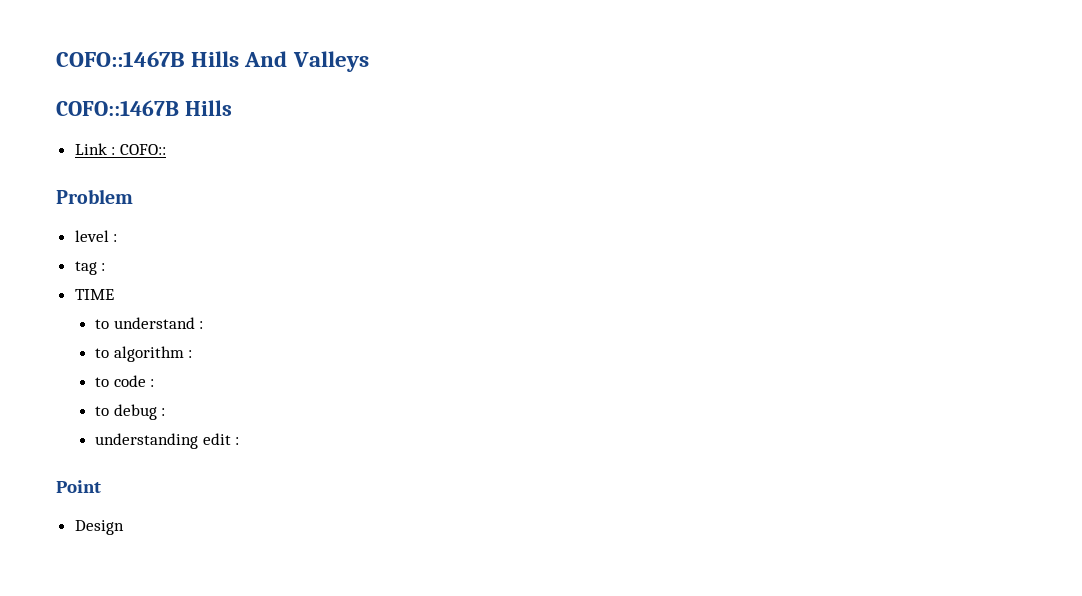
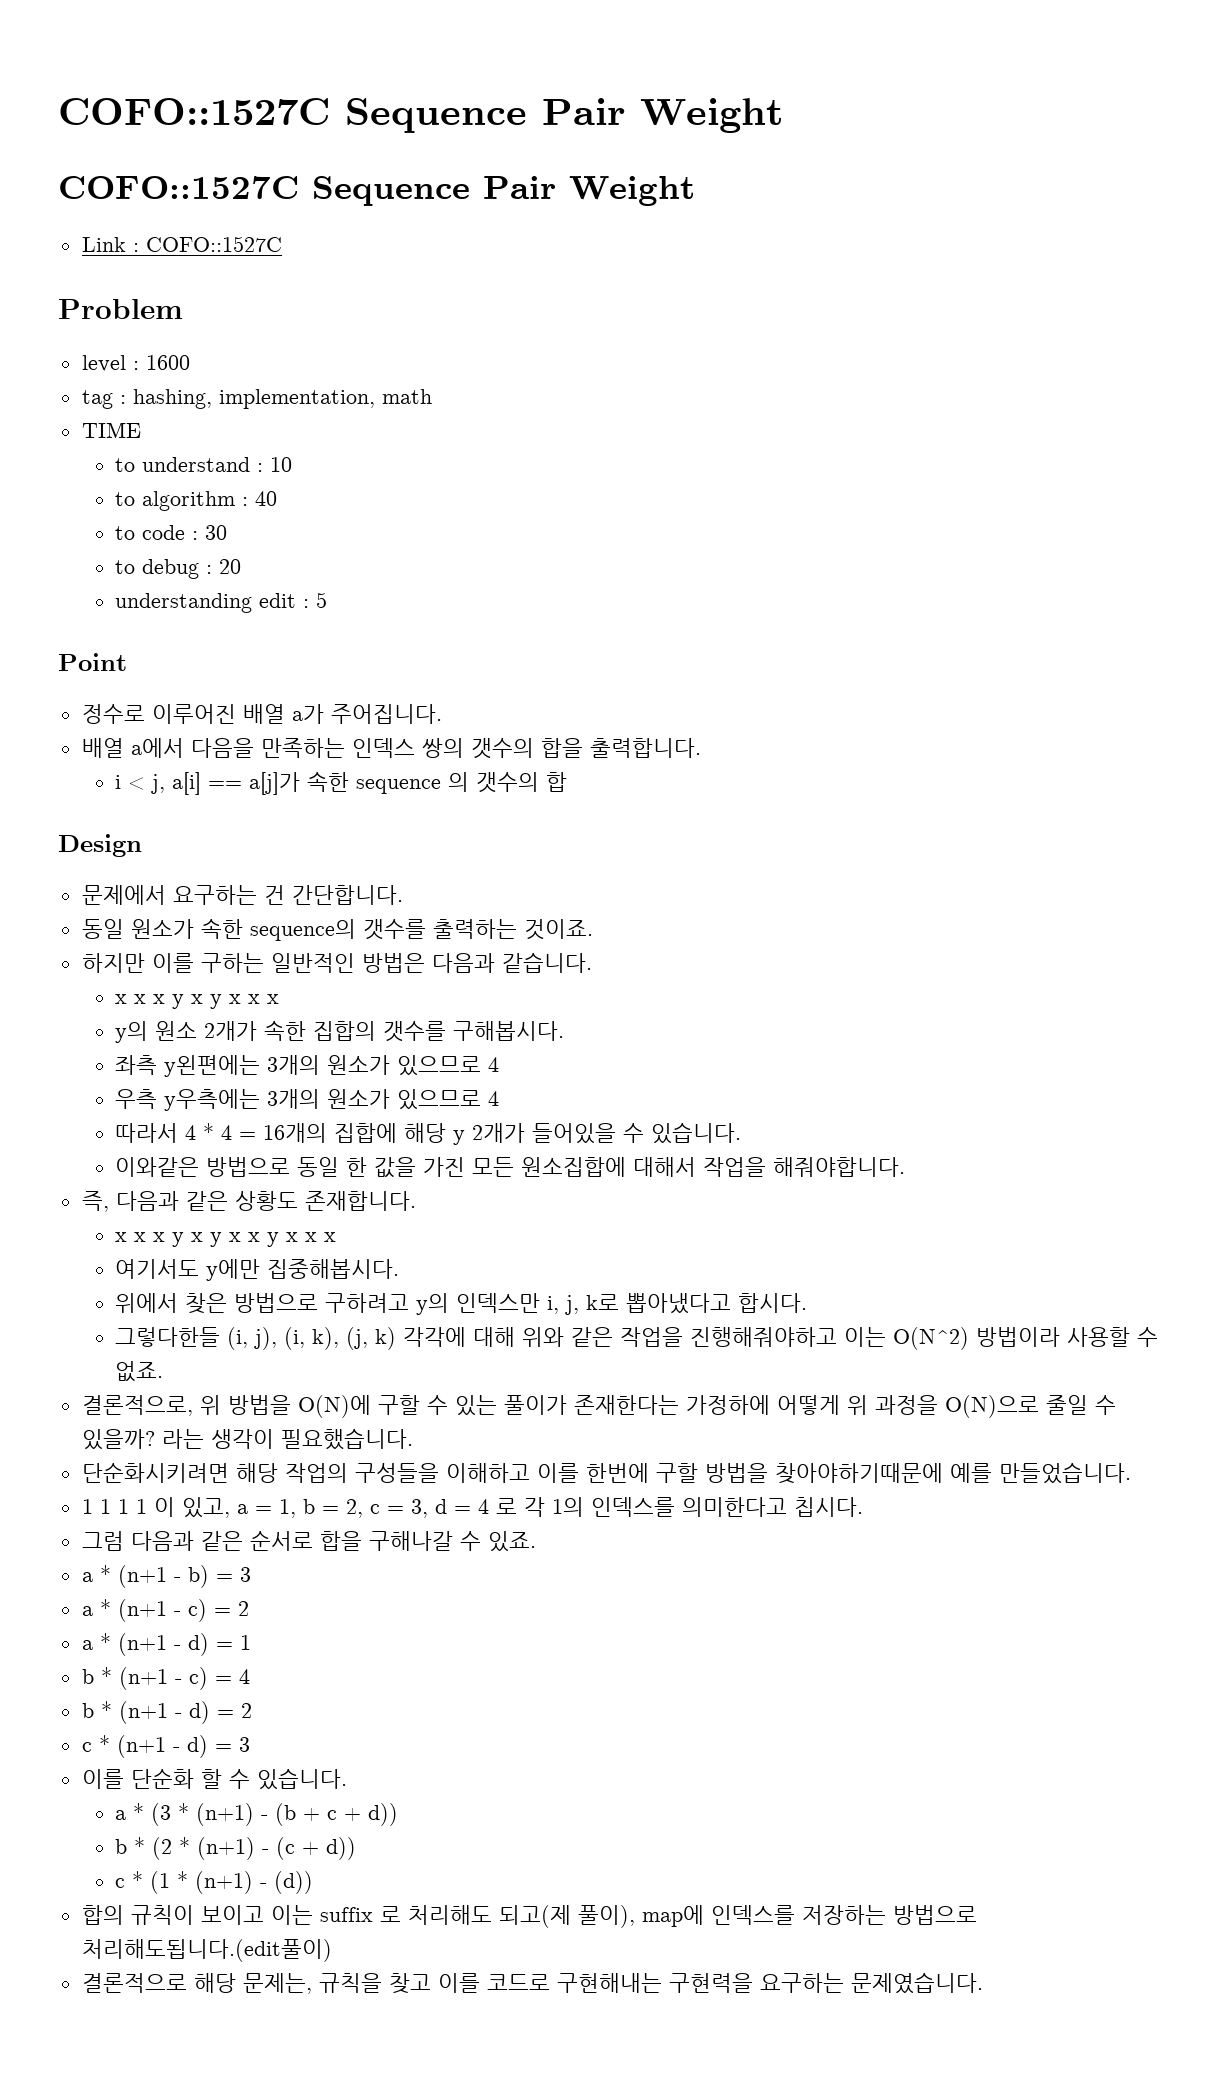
[56,51,369,72] [56,100,232,116] COFO::1467B Hills And Valleys // COFO::1467B Hills -> [58,98,783,133] [58,176,695,206] COFO::1527C Sequence Pair Weight // COFO::1527C Sequence Pair Weight
[119,144,166,155] COFO:: -> [145,236,282,252] COFO::1527C
(118, 238) none -> [145,355,190,370] 1600
(106, 267) none -> [132,389,432,409] hashing, implementation, math
(204, 325) none -> [269,457,292,472] 10
(193, 354) none -> [254,491,277,506] 40
(155, 383) none -> [204,525,227,540] 30
(166, 412) none -> [218,559,241,574] 20
(240, 441) none -> [315,592,327,608] 5
[74,520,124,535] Design -> [81,704,442,724] [81,738,701,759] [114,771,567,795] [58,834,142,857] [81,885,403,905] [81,918,593,941] [81,952,592,973] [114,994,279,1009] [114,1020,564,1043] [114,1055,499,1077] [114,1089,499,1111] [114,1122,741,1145] [114,1157,905,1178] [81,1191,416,1212] [114,1232,336,1247] [114,1259,399,1281] [114,1293,807,1315] [114,1327,1158,1350] [114,1361,163,1382] [81,1395,1116,1418] [81,1428,413,1450] [81,1462,1131,1484] [81,1497,863,1518] [81,1530,536,1552] [81,1565,251,1588] [81,1599,249,1622] [81,1633,251,1656] [81,1667,250,1690] [81,1701,252,1724] [81,1735,250,1758] [81,1768,347,1790] [114,1803,398,1826] [114,1837,356,1860] [114,1871,313,1894] [81,1905,977,1928] [81,1939,332,1962] [81,1972,983,1994] 정수로 이루어진 배열 a가 주어집니다. // 배열 a에서 다음을 만족하는 인덱스 쌍의 갯수의 합을 출력합니다. // i < j, a[i] == a[j]가 속한 sequence 의 갯수의 합 // Design // 문제에서 요구하는 건 간단합니다. // 동일 원소가 속한 sequence의 갯수를 출력하는 것이죠. // 하지만 이를 구하는 일반적인 방법은 다음과 같습니다. // x x x y x y x x x // y의 원소 2개가 속한 집합의 갯수를 구해봅시다. // 좌측 y왼편에는 3개의 원소가 있으므로 4 // 우측 y우측에는 3개의 원소가 있으므로 4 // 따라서 4 * 4 = 16개의 집합에 해당 y 2개가 들어있을 수 있습니다. // 이와같은 방법으로 동일 한 값을 가진 모든 원소집합에 대해서 작업을 해줘야합니다. // 즉, 다음과 같은 상황도 존재합니다. // x x x y x y x x y x x x // 여기서도 y에만 집중해봅시다. // 위에서 찾은 방법으로 구하려고 y의 인덱스만 i, j, k로 뽑아냈다고 합시다. // 그렇다한들 (i, j), (i, k), (j, k) 각각에 대해 위와 같은 작업을 진행해줘야하고 이는 O(N^2) 방법이라 사용할 수 없죠. // 결론적으로, 위 방법을 O(N)에 구할 수 있는 풀이가 존재한다는 가정하에 어떻게 위 과정을 O(N)으로 줄일 수 있을까? 라는 생각이 필요했습니다. // 단순화시키려면 해당 작업의 구성들을 이해하고 이를 한번에 구할 방법을 찾아야하기때문에 예를 만들었습니다. // 1 1 1 1 이 있고, a = 1, b = 2, c = 3, d = 4 로 각 1의 인덱스를 의미한다고 칩시다. // 그럼 다음과 같은 순서로 합을 구해나갈 수 있죠. // a * (n+1 - b) = 3 // a * (n+1 - c) = 2 // a * (n+1 - d) = 1 // b * (n+1 - c) = 4 // b * (n+1 - d) = 2 // c * (n+1 - d) = 3 // 이를 단순화 할 수 있습니다. // a * (3 * (n+1) - (b + c + d)) // b * (2 * (n+1) - (c + d)) // c * (1 * (n+1) - (d)) // 합의 규칙이 보이고 이는 suffix 로 처리해도 되고(제 풀이), map에 인덱스를 저장하는 방법으로 처리해도됩니다.(edit풀이) // 결론적으로 해당 문제는, 규칙을 찾고 이를 코드로 구현해내는 구현력을 요구하는 문제였습니다.

